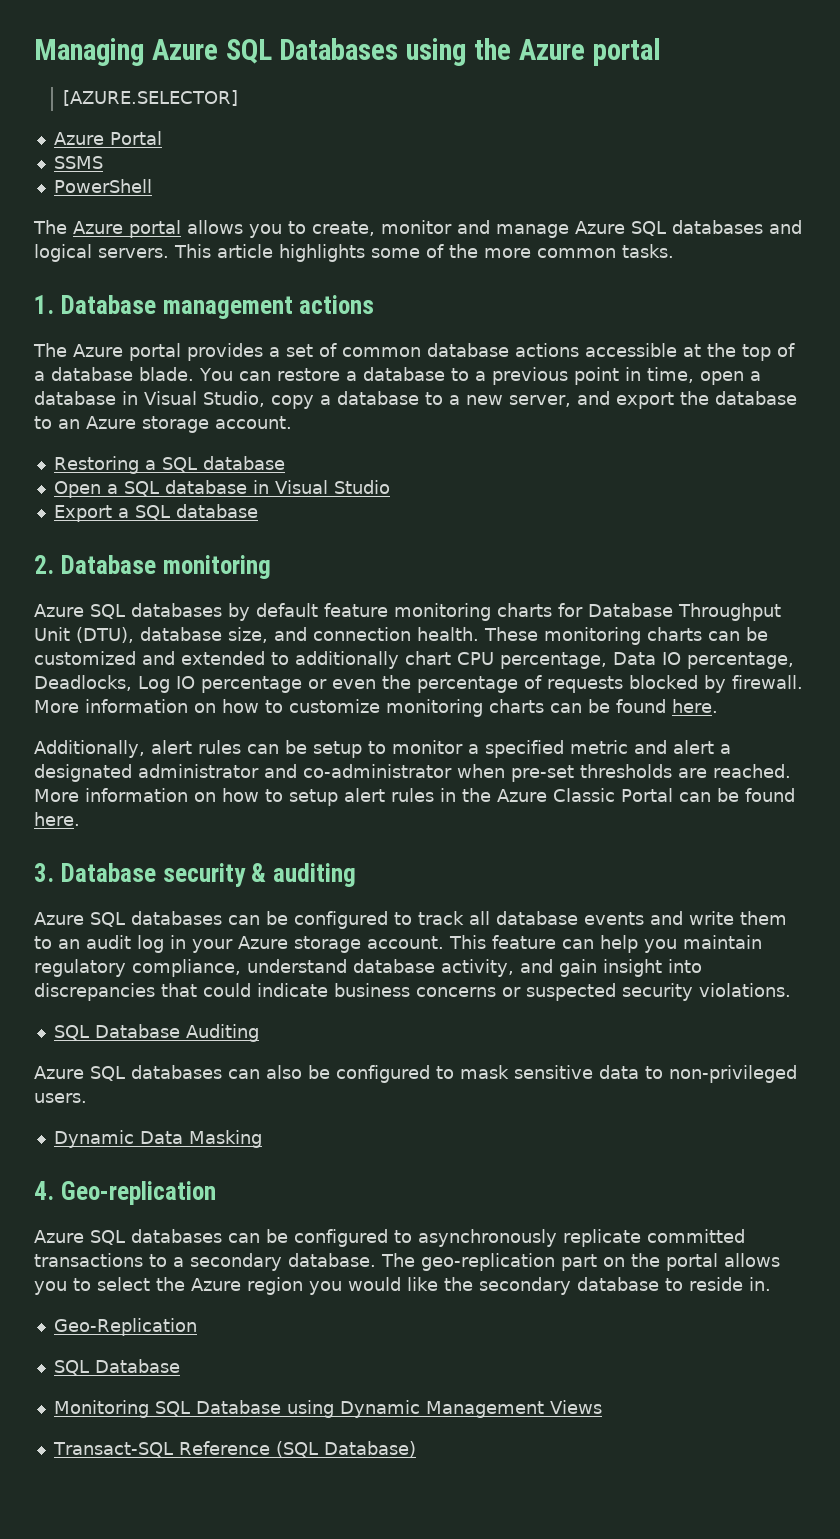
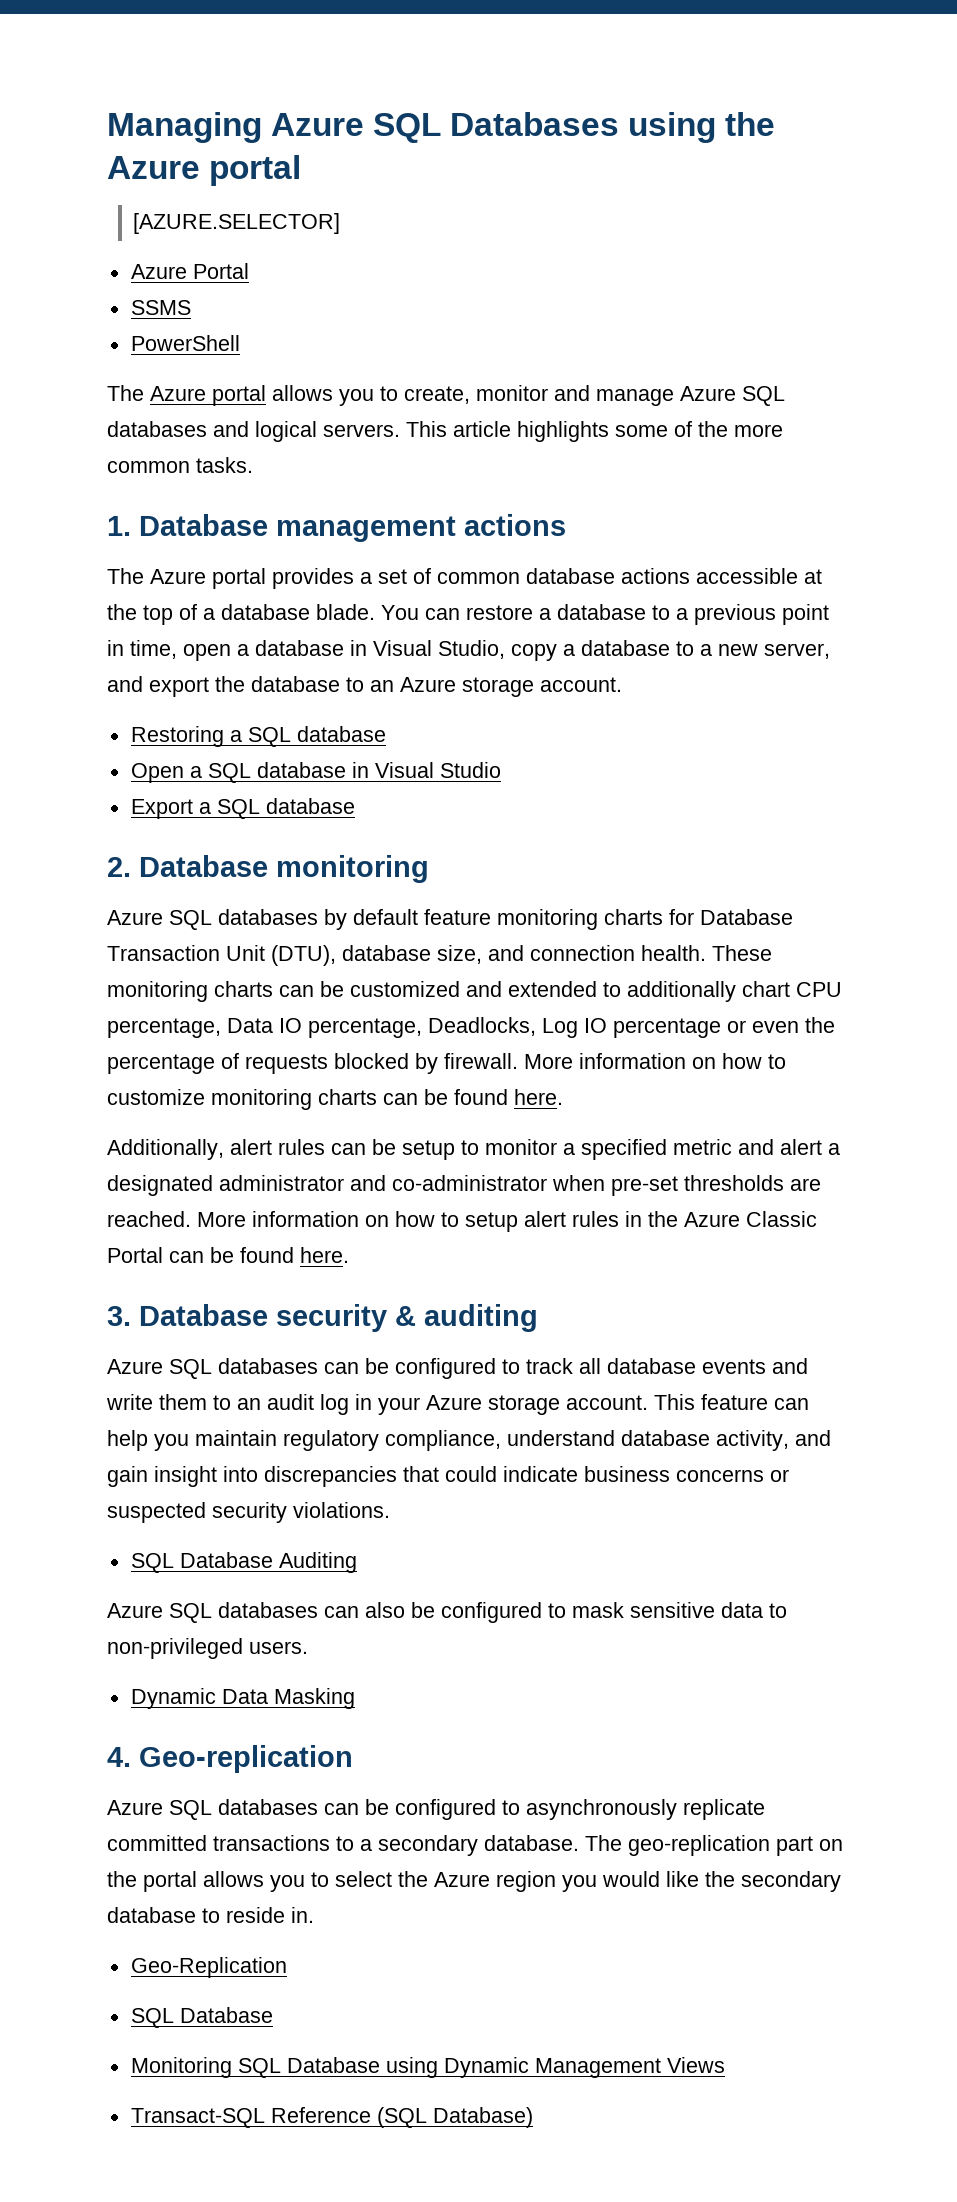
[678,603,781,621] Throughput -> [107,945,220,961] Transaction

